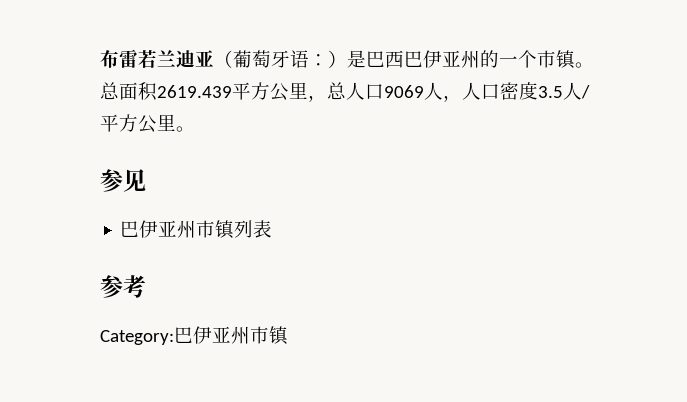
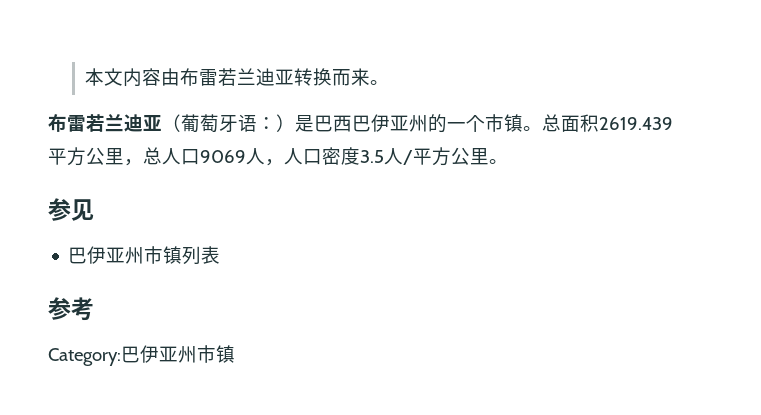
(100, 59) none -> [84,68,389,87] 本文内容由布雷若兰迪亚转换而来。 //

